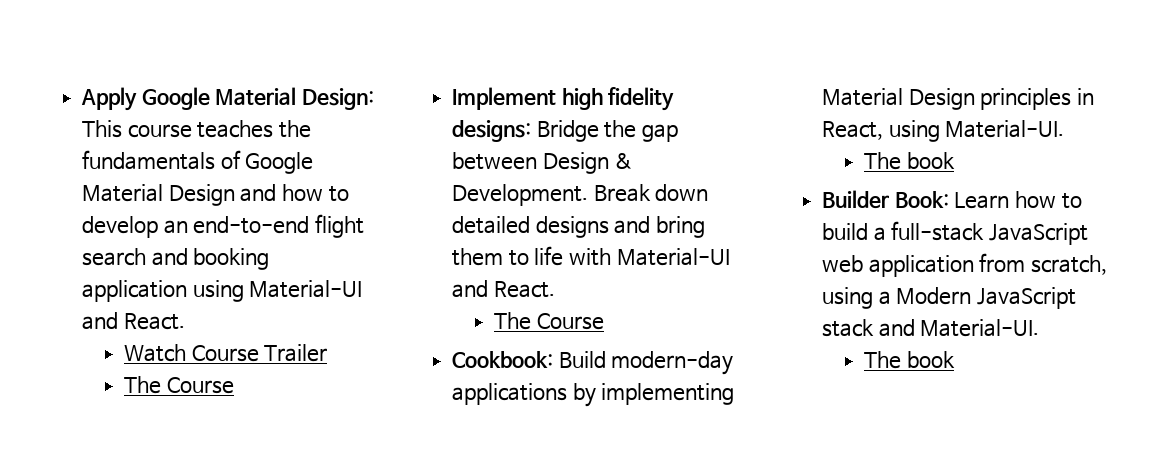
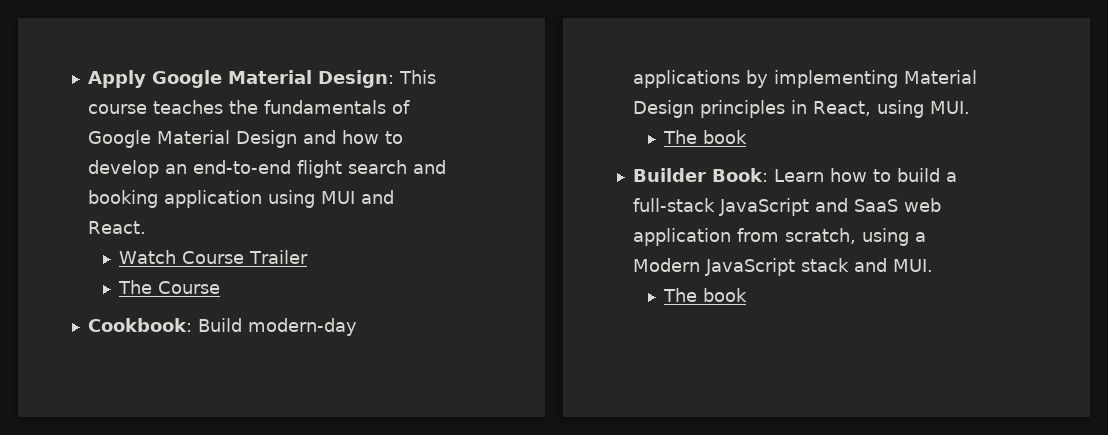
[249,280,363,298] Material-UI -> [320,191,355,204] MUI
[452,87,675,111] [452,120,679,142] [452,152,634,174] [452,184,709,206] [452,216,706,238] [452,246,730,266] [452,280,555,298] [493,312,604,330] // Implement high fidelity designs: Bridge the gap between Design & Development. Break down detailed designs and bring them to life with Material-UI and React. // The Course -> (220, 287) none
[945,120,1065,138] Material-UI. -> [929,101,970,114] MUI.
(1089, 234) none -> [814,198,898,212] and SaaS
[920,319,1040,337] Material-UI. -> [892,259,933,272] MUI.

